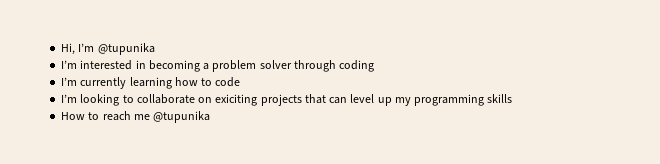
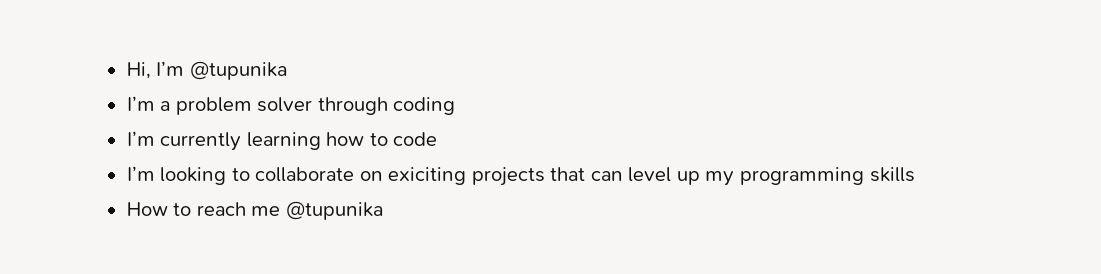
[80,60,200,72] interested in becoming -> (155, 103) none

